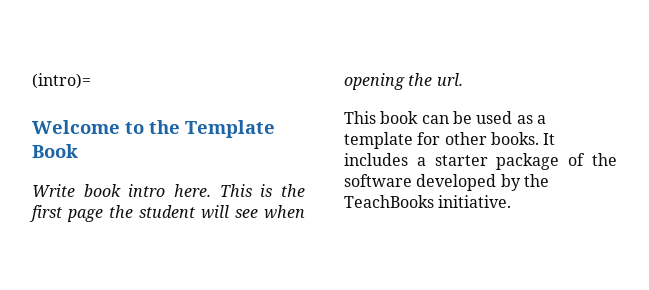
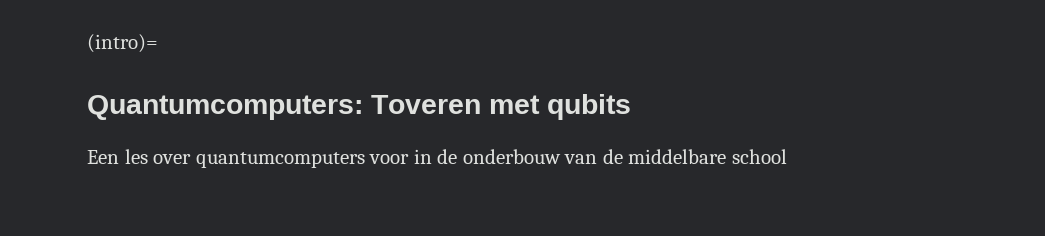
[32,120,275,138] [32,144,78,158] [32,184,305,197] [29,205,305,222] [344,73,463,90] [344,111,546,124] [344,132,556,149] [344,153,617,170] [344,174,549,191] [344,195,512,208] Welcome to the Template Book // Write book intro here. This is the first page the student will see when opening the url. // This book can be used as a template for other books. It includes a starter package of the software developed by the TeachBooks initiative. -> [87,94,631,120] [87,149,787,168] Quantumcomputers: Toveren met qubits // Een les over quantumcomputers voor in de onderbouw van de middelbare school

